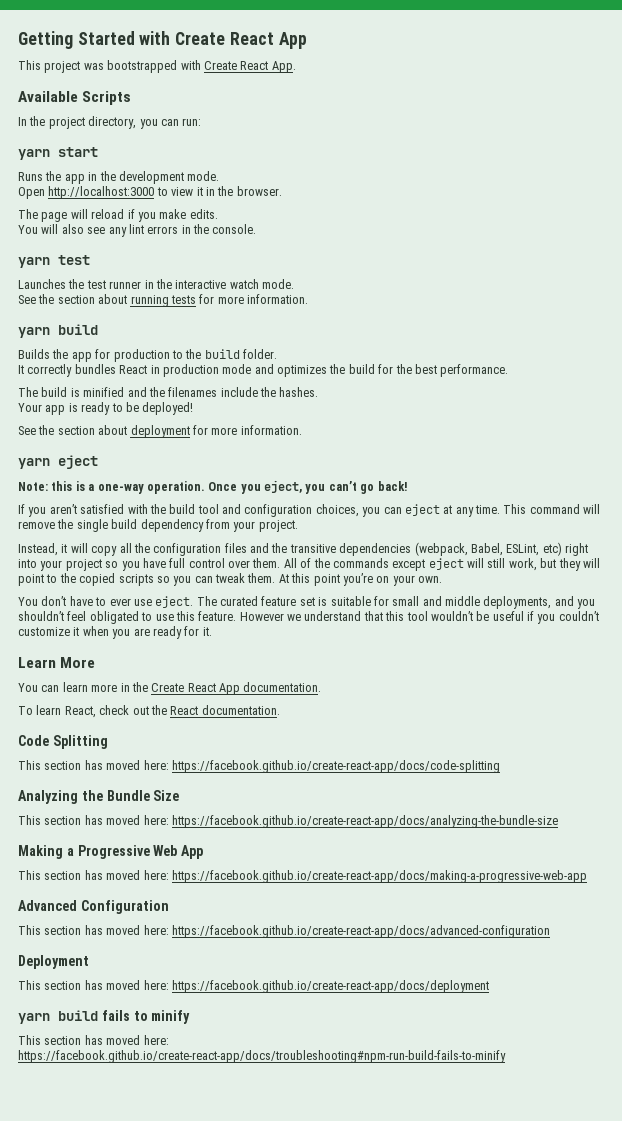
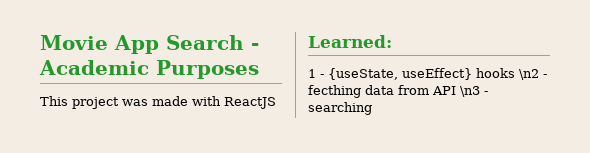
[18,31,307,49] [18,60,296,73] [18,91,132,105] [18,116,202,129] [18,147,98,160] [18,171,220,184] [18,186,282,199] [18,209,218,222] [18,224,257,237] [18,255,90,268] [18,279,294,289] [18,294,308,307] [18,324,98,338] [18,349,277,362] [18,364,509,377] [18,387,319,397] [18,402,194,415] [18,425,302,438] [18,455,98,469] [18,480,408,494] [18,504,601,517] [18,519,298,532] [18,542,588,556] [18,558,600,571] [18,573,442,586] [18,596,596,609] [18,611,599,624] [18,626,212,639] [18,657,96,668] [18,682,322,695] [18,705,280,718] [18,735,108,749] [18,760,500,773] [18,790,180,804] [18,815,558,828] [18,845,204,859] [18,870,587,883] [18,900,169,914] [18,925,550,938] [18,955,89,969] [18,980,489,993] [18,1010,191,1024] [18,1035,169,1045] [18,1050,506,1063] Getting Started with Create React App // This project was bootstrapped with Create React App. // Available Scripts // In the project directory, you can run: // yarn start // Runs the app in the development mode. // Open http://localhost:3000 to view it in the browser. // The page will reload if you make edits. // You will also see any lint errors in the console. // yarn test // Launches the test runner in the interactive watch mode. // See the section about running tests for more information. // yarn build // Builds the app for production to the build folder. // It correctly bundles React in production mode and optimizes the build for the best performance. // The build is minified and the filenames include the hashes. // Your app is ready to be deployed! // See the section about deployment for more information. // yarn eject // Note: this is a one-way operation. Once you eject, you can’t go back! // If you aren’t satisfied with the build tool and configuration choices, you can eject at any time. This command will remove the single build dependency from your project. // Instead, it will copy all the configuration files and the transitive dependencies (webpack, Babel, ESLint, etc) right into your project so you have full control over them. All of the commands except eject will still work, but they will point to the copied scripts so you can tweak them. At this point you’re on your own. // You don’t have to ever use eject. The curated feature set is suitable for small and middle deployments, and you shouldn’t feel obligated to use this feature. However we understand that this tool wouldn’t be useful if you couldn’t customize it when you are ready for it. // Learn More // You can learn more in the Create React App documentation. // To learn React, check out the React documentation. // Code Splitting // This section has moved here: https://facebook.github.io/create-react-app/docs/code-splitting // Analyzing the Bundle Size // This section has moved here: https://facebook.github.io/create-react-app/docs/analyzing-the-bundle-size // Making a Progressive Web App // This section has moved here: https://facebook.github.io/create-react-app/docs/making-a-progressive-web-app // Advanced Configuration // This section has moved here: https://facebook.github.io/create-react-app/docs/advanced-configuration // Deployment // This section has moved here: https://facebook.github.io/create-react-app/docs/deployment // yarn build fails to minify // This section has moved here: https://facebook.github.io/create-react-app/docs/troubleshooting#npm-run-build-fails-to-minify -> [40,35,259,54] [39,60,259,79] [40,96,276,109] [308,35,392,48] [308,68,547,80] [308,85,488,98] [308,102,372,115] Movie App Search - Academic Purposes // This project was made with ReactJS // Learned: // 1 - {useState, useEffect} hooks \n2 - fecthing data from API \n3 - searching

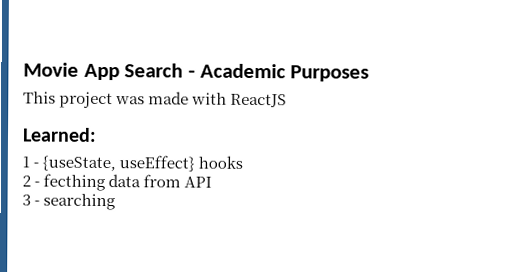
[519,69,539,80] \n2 -> [22,175,31,187] // 2
[460,86,480,97] \n3 -> [22,194,31,206] // 3

